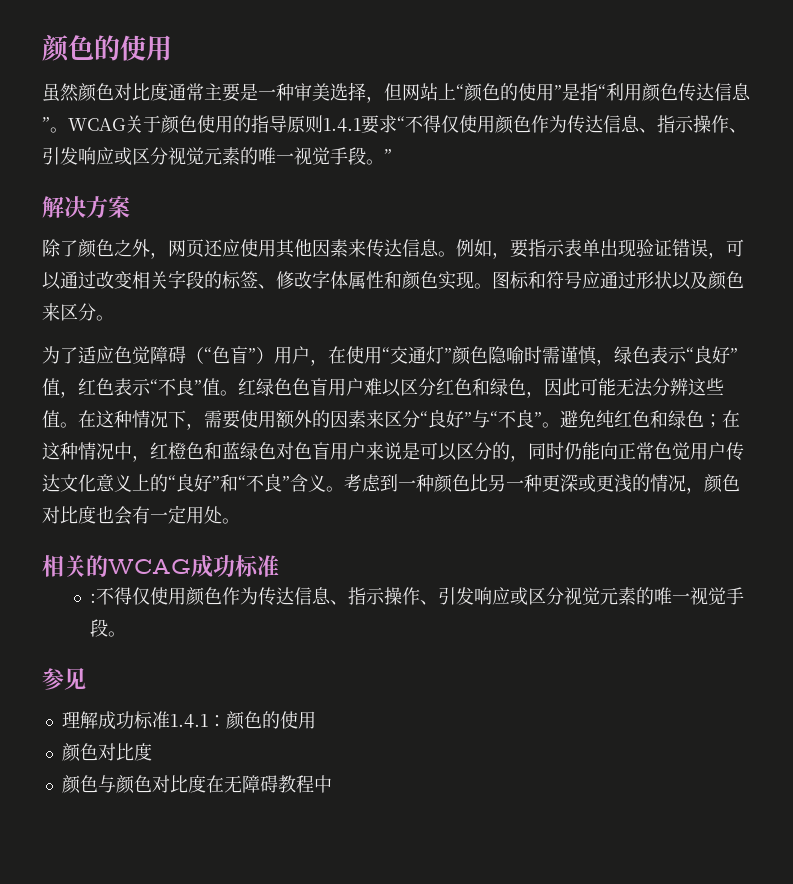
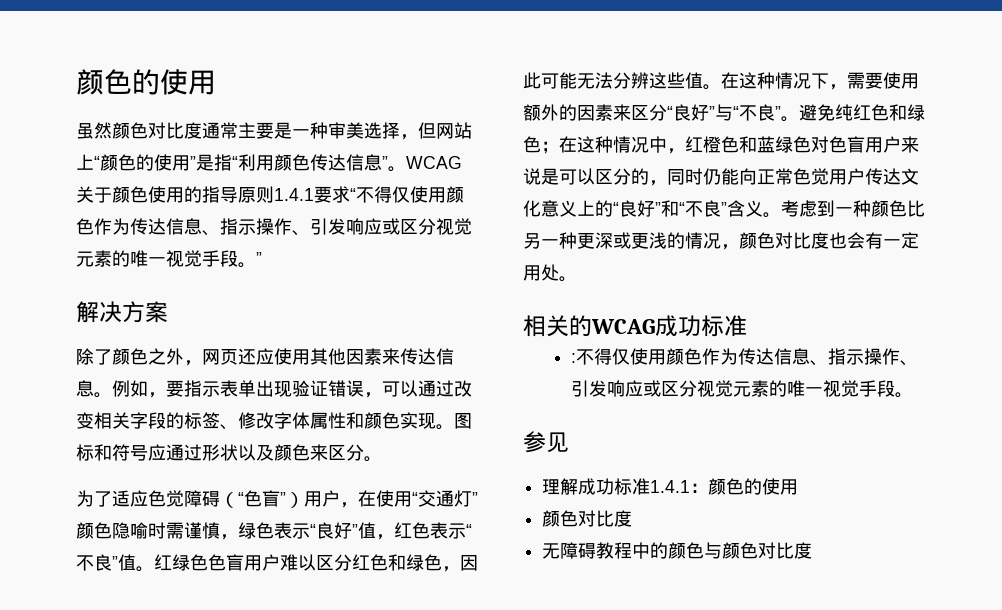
(152, 752) none -> [542,542,669,559] 无障碍教程中的
[205,775,332,793] 在无障碍教程中 -> (813, 550) none

